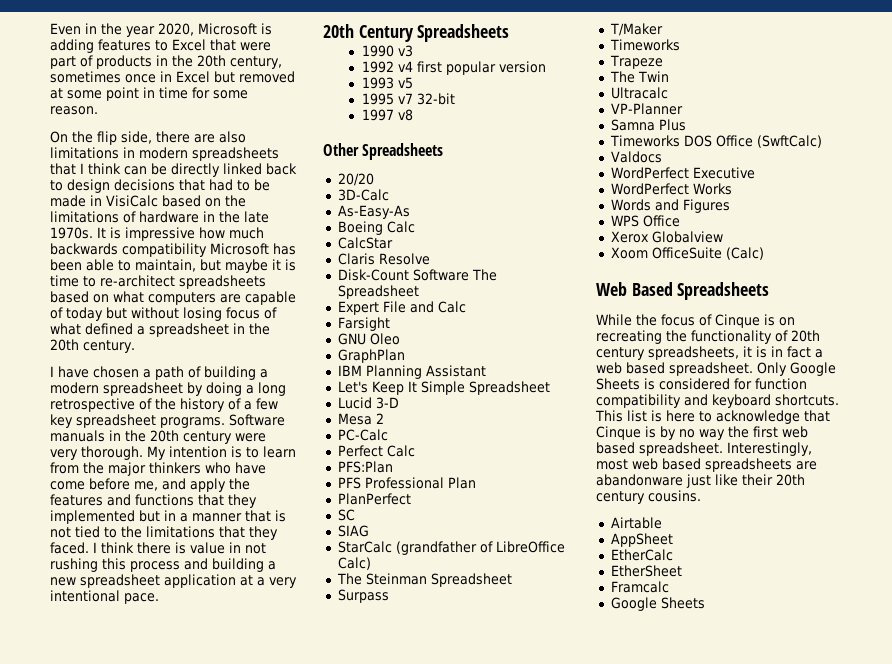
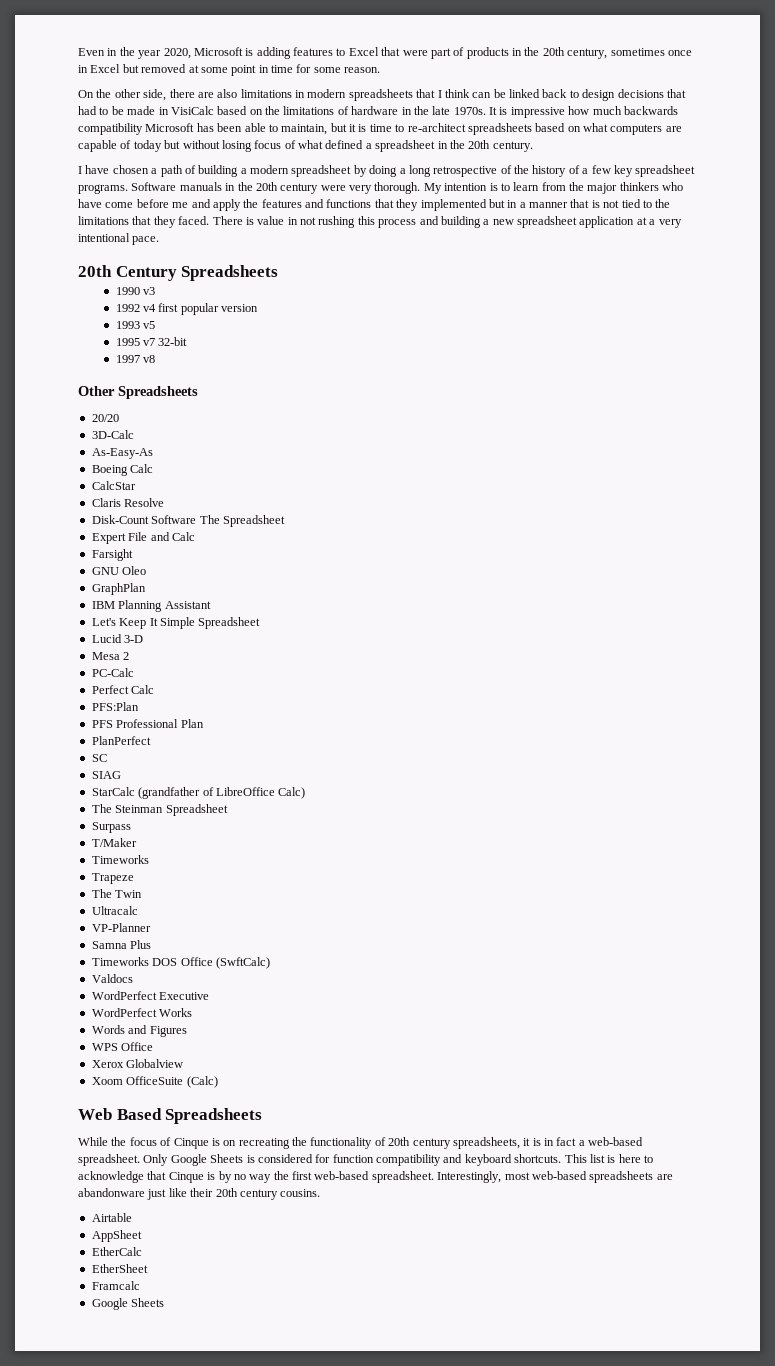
[97,131,117,145] flip -> [114,89,141,98] other
[171,163,220,177] directly -> (506, 93) none
[225,259,268,273] maybe -> (347, 127) none
[134,481,158,491] me, -> [172,202,189,208] me
[93,542,171,554] I think there -> [212,216,243,225] There
[596,362,665,374] web based -> [588,1137,644,1146] web-based
[782,426,808,438] [596,442,635,454] web based -> [314,1171,370,1180] web-based
[632,458,701,470] web based -> [531,1171,587,1180] web-based

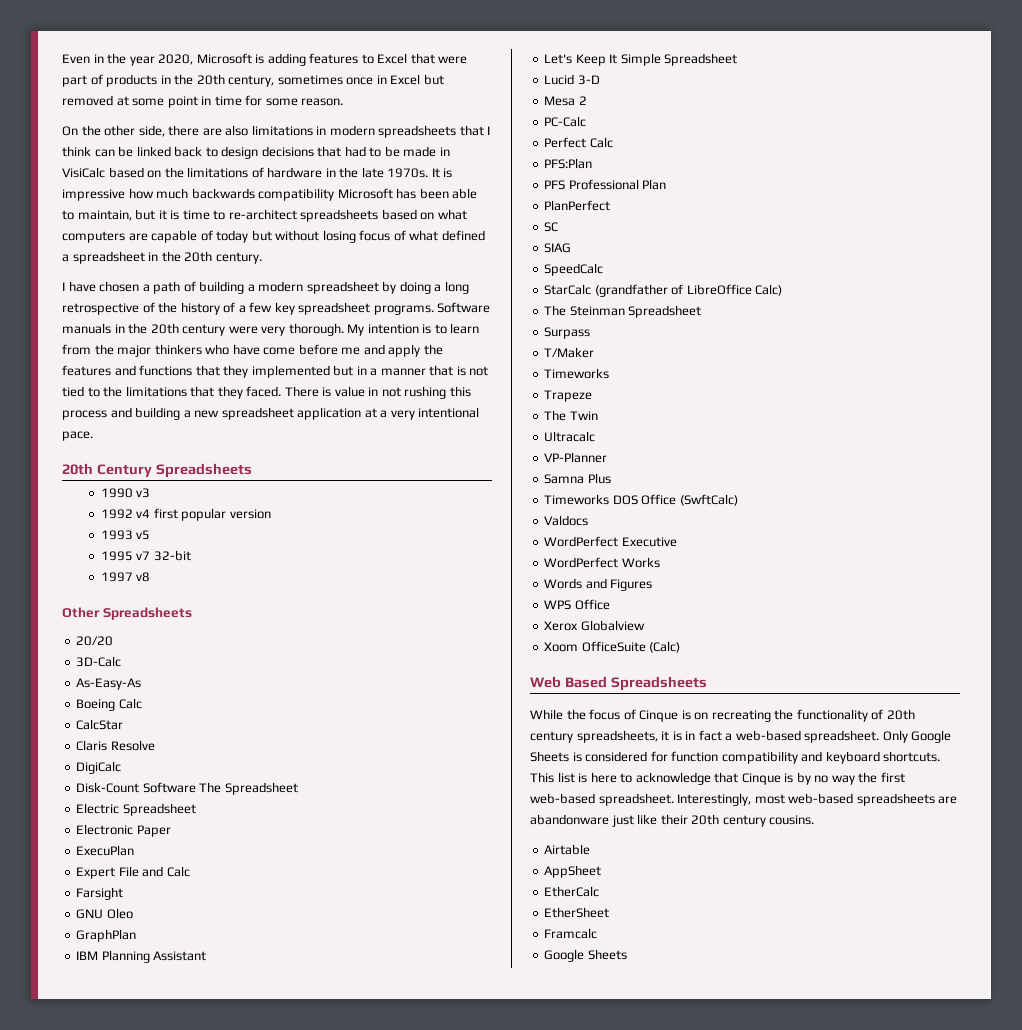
(165, 502) none -> [76,761,122,774] // DigiCalc
(285, 521) none -> [76,803,196,816] [76,824,171,837] [76,845,135,856] // Electric Spreadsheet // Electronic Paper // ExecuPlan
(121, 775) none -> [544,263,604,276] // SpeedCalc

